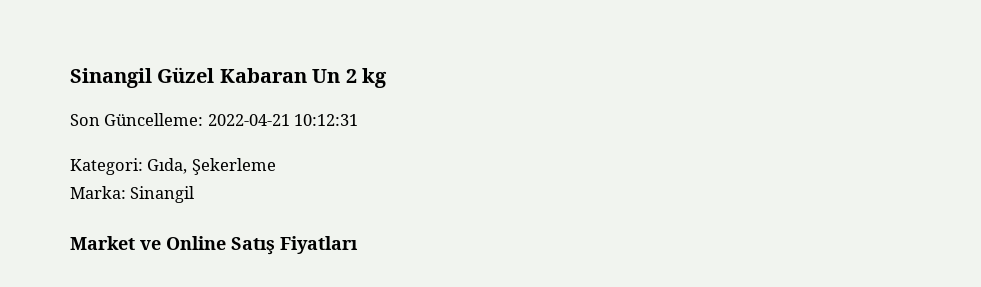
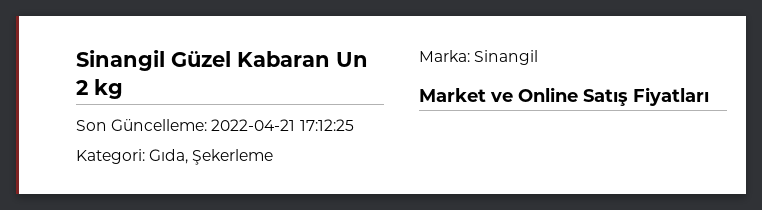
[294,114,359,126] 10:12:31 -> [299,119,354,131] 17:12:25

